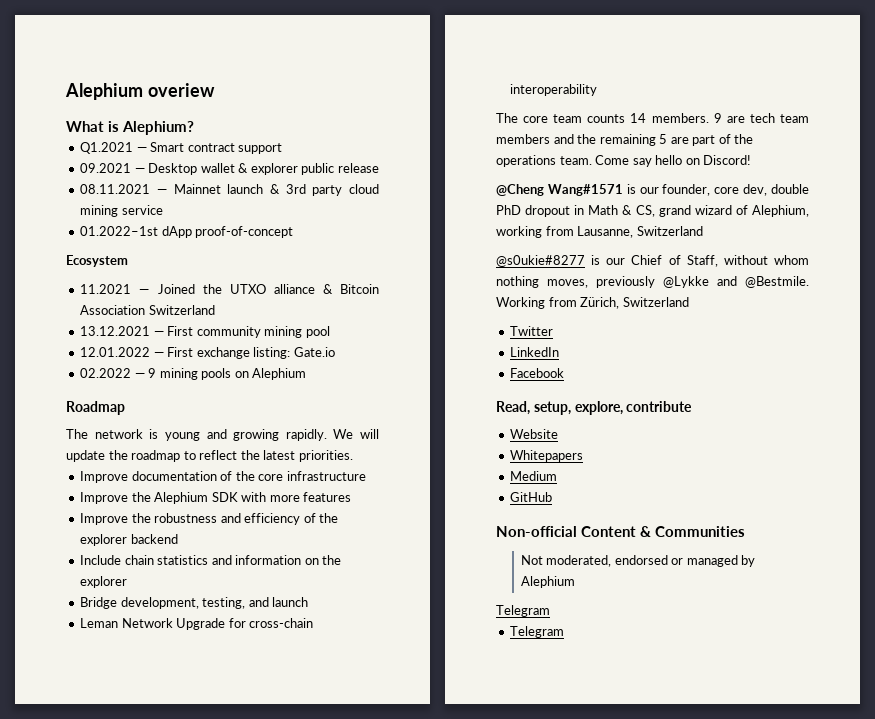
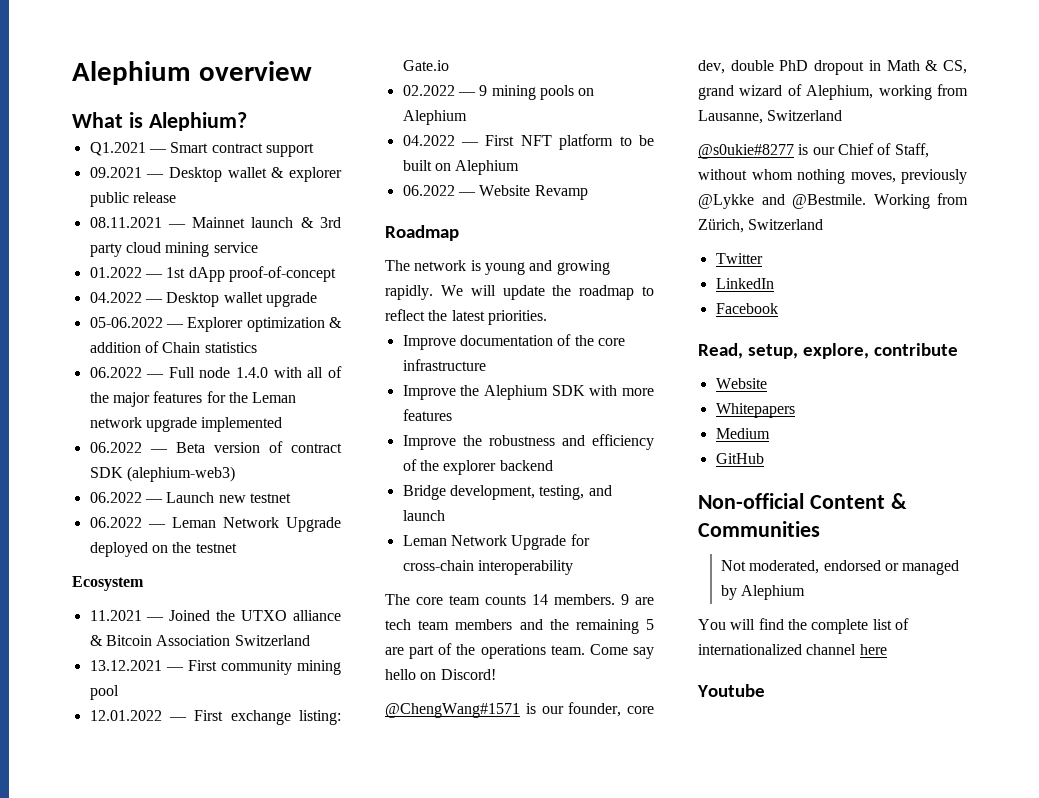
[65,83,215,100] Alephium overiew -> [72,61,312,85] Alephium overview
[80,226,159,236] 01.2022–1st -> [89,267,186,278] 01.2022 — 1st
(294, 232) none -> [89,292,317,307] [89,317,342,332] [89,341,257,353] [89,366,342,378] [89,391,297,407] [89,417,283,432] [89,441,342,453] [89,466,235,482] [89,492,291,503] [89,517,341,532] [89,542,237,557] // 04.2022 — Desktop wallet upgrade // 05-06.2022 — Explorer optimization & addition of Chain statistics // 06.2022 — Full node 1.4.0 with all of the major features for the Leman network upgrade implemented // 06.2022 — Beta version of contract SDK (alephium-web3) // 06.2022 — Launch new testnet // 06.2022 — Leman Network Upgrade deployed on the testnet
(307, 374) none -> [402,134,654,150] [402,160,520,175] [402,185,588,200] // 04.2022 — First NFT platform to be built on Alephium // 06.2022 — Website Revamp
[80,555,342,565] [80,576,128,588] // Include chain statistics and information on the explorer -> (553, 465) none
[496,184,623,196] @Cheng Wang#1571 -> [385,703,520,718] @ChengWang#1571
[496,605,550,617] [510,626,565,638] Telegram // Telegram -> [698,618,909,634] [698,644,887,655] [697,684,765,697] You will find the complete list of internationalized channel here // Youtube

